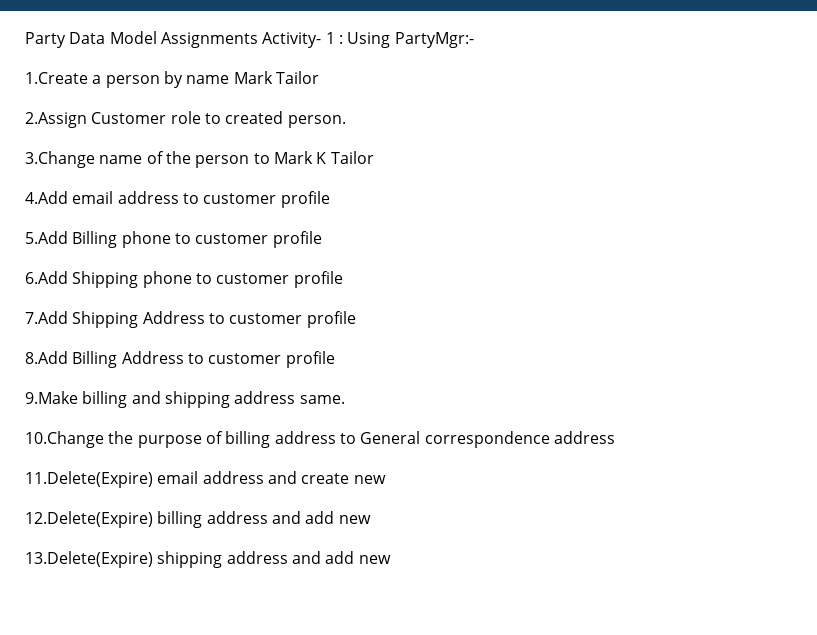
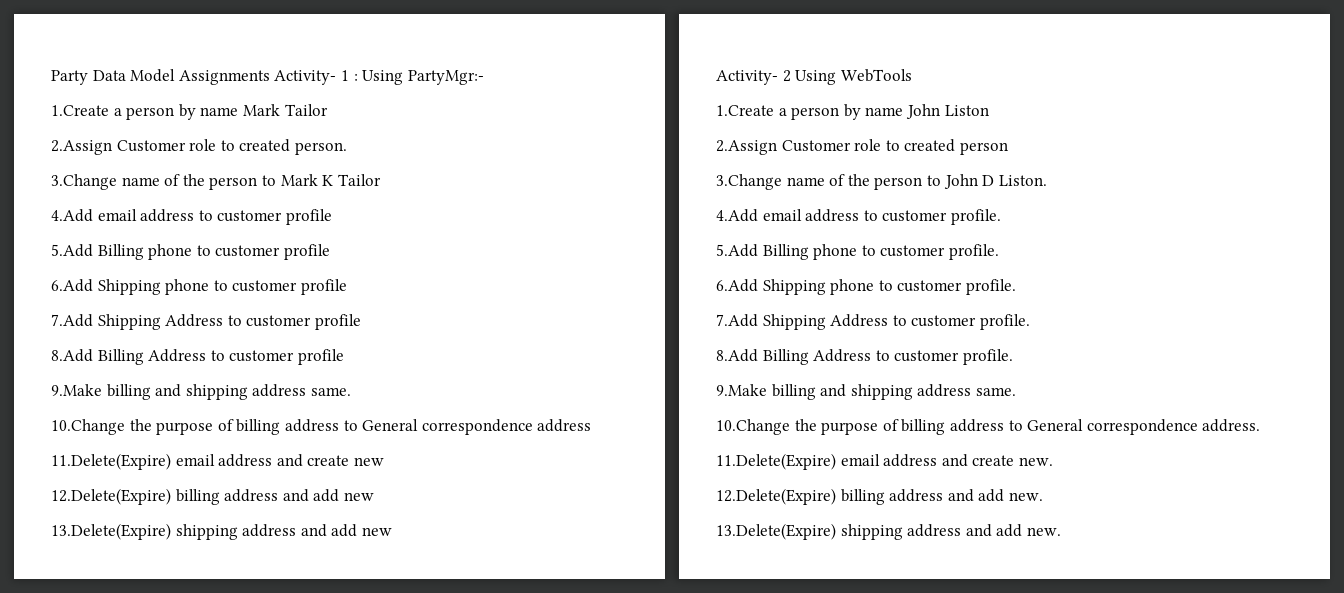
(391, 559) none -> [716,69,912,85] [716,104,989,120] [716,139,1008,155] [716,174,1047,190] [716,209,1001,225] [716,244,999,260] [716,279,1016,295] [716,314,1030,330] [716,349,1013,365] [716,384,1016,400] [716,419,1261,435] [716,453,1053,470] [716,488,1043,505] [716,523,1061,540] // Activity- 2 Using WebTools // 1.Create a person by name John Liston // 2.Assign Customer role to created person // 3.Change name of the person to John D Liston. // 4.Add email address to customer profile. // 5.Add Billing phone to customer profile. // 6.Add Shipping phone to customer profile. // 7.Add Shipping Address to customer profile. // 8.Add Billing Address to customer profile. // 9.Make billing and shipping address same. // 10.Change the purpose of billing address to General correspondence address. // 11.Delete(Expire) email address and create new. // 12.Delete(Expire) billing address and add new. // 13.Delete(Expire) shipping address and add new.

